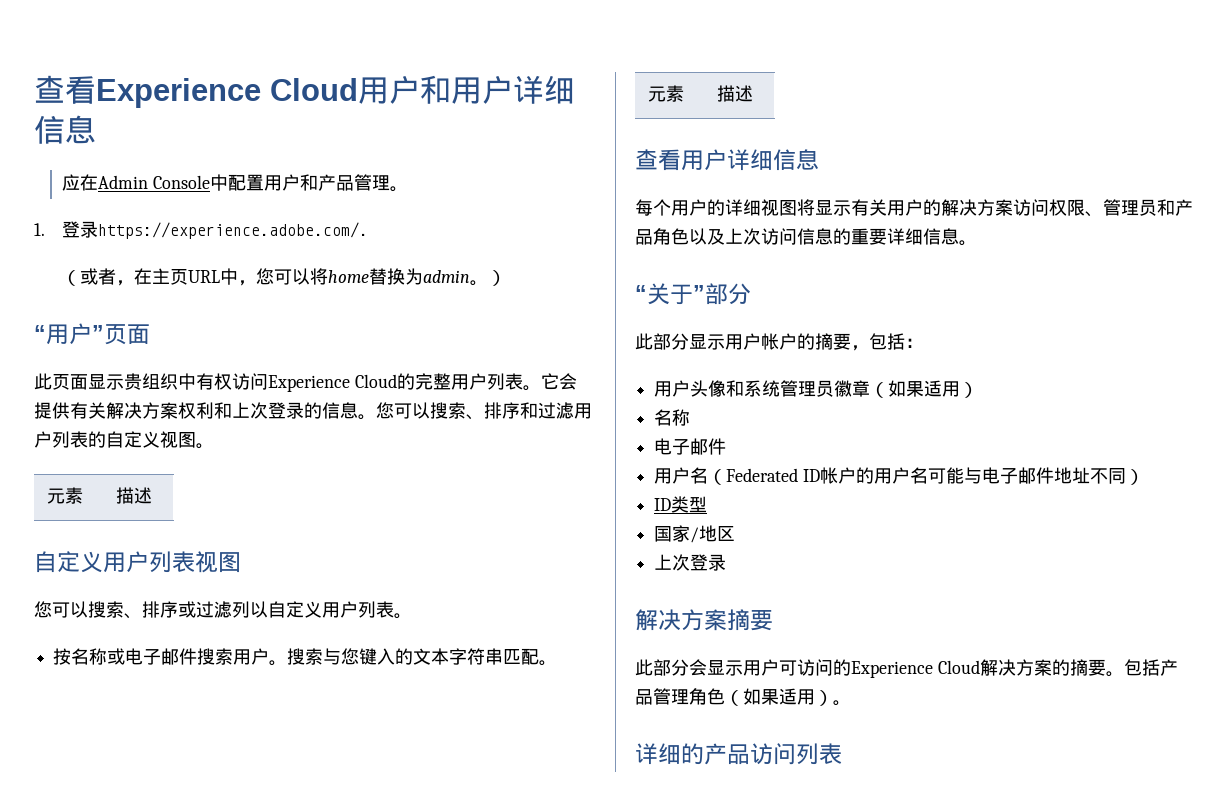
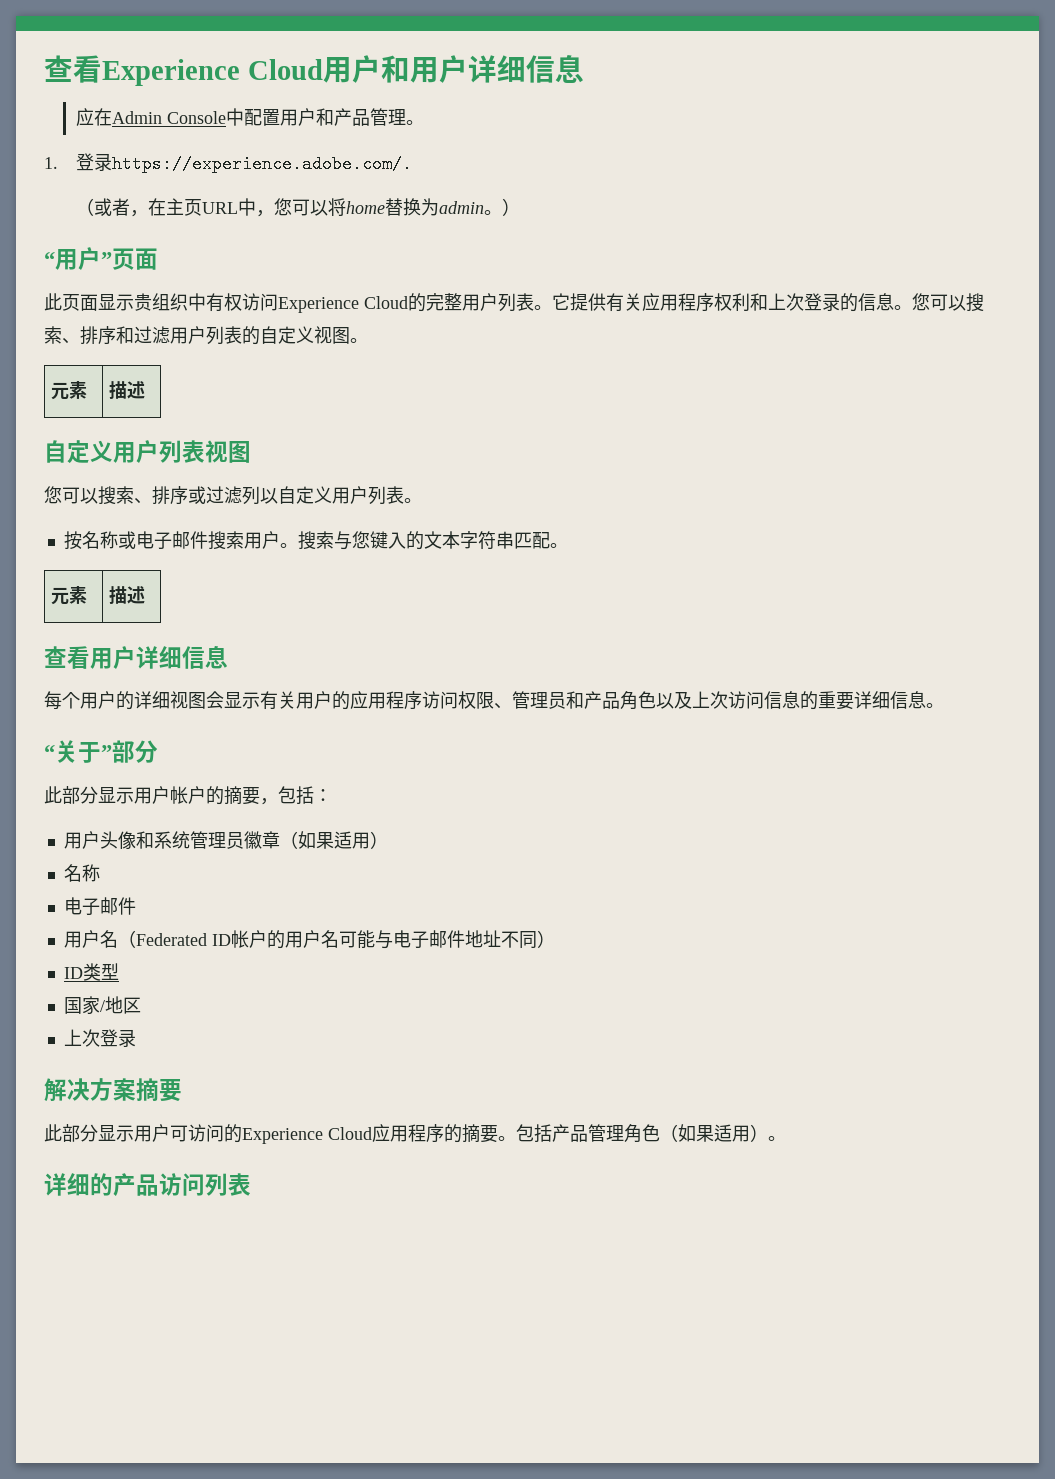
[558,373,577,390] 会 -> (570, 301) none
[106,402,178,419] 解决方案 -> [642,293,714,312] 应用程序
[797,199,815,216] 将 -> [206,691,224,709] 会
[941,199,1013,216] 解决方案 -> [350,691,422,710] 应用程序
[689,659,707,676] 会 -> (98, 1133) none
[979,659,1052,676] 解决方案 -> [372,1124,444,1143] 应用程序

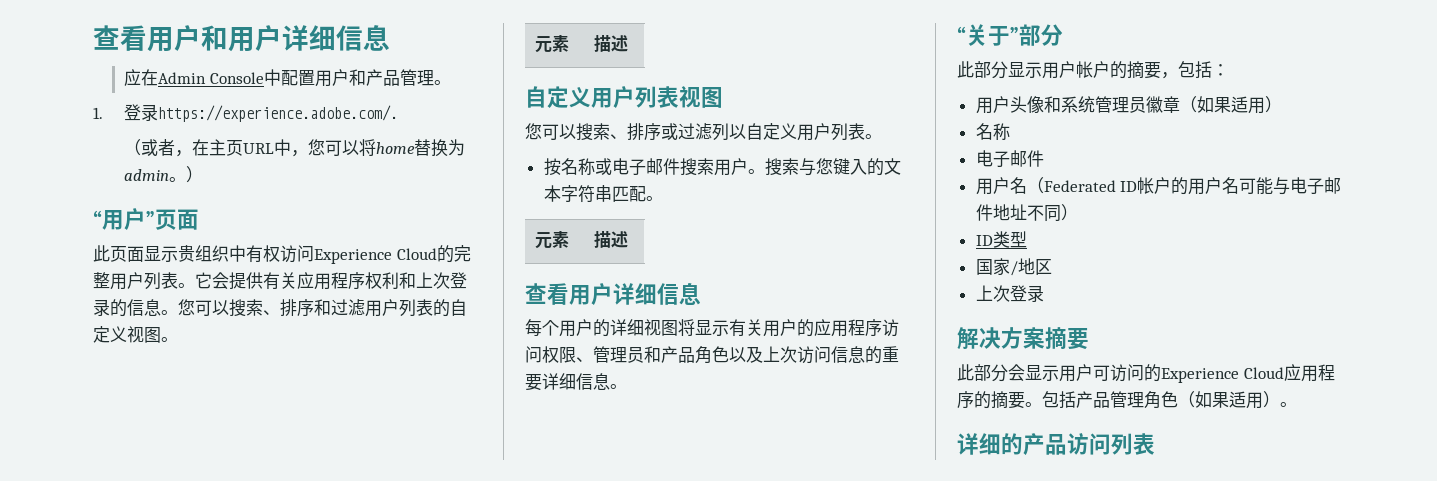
[44,55,323,86] 查看Experience Cloud -> [93,25,147,51] 查看
(570, 301) none -> [212,272,229,289] 会
[206,691,224,709] 会 -> [678,319,695,336] 将
(98, 1133) none -> [1008,364,1025,381] 会

